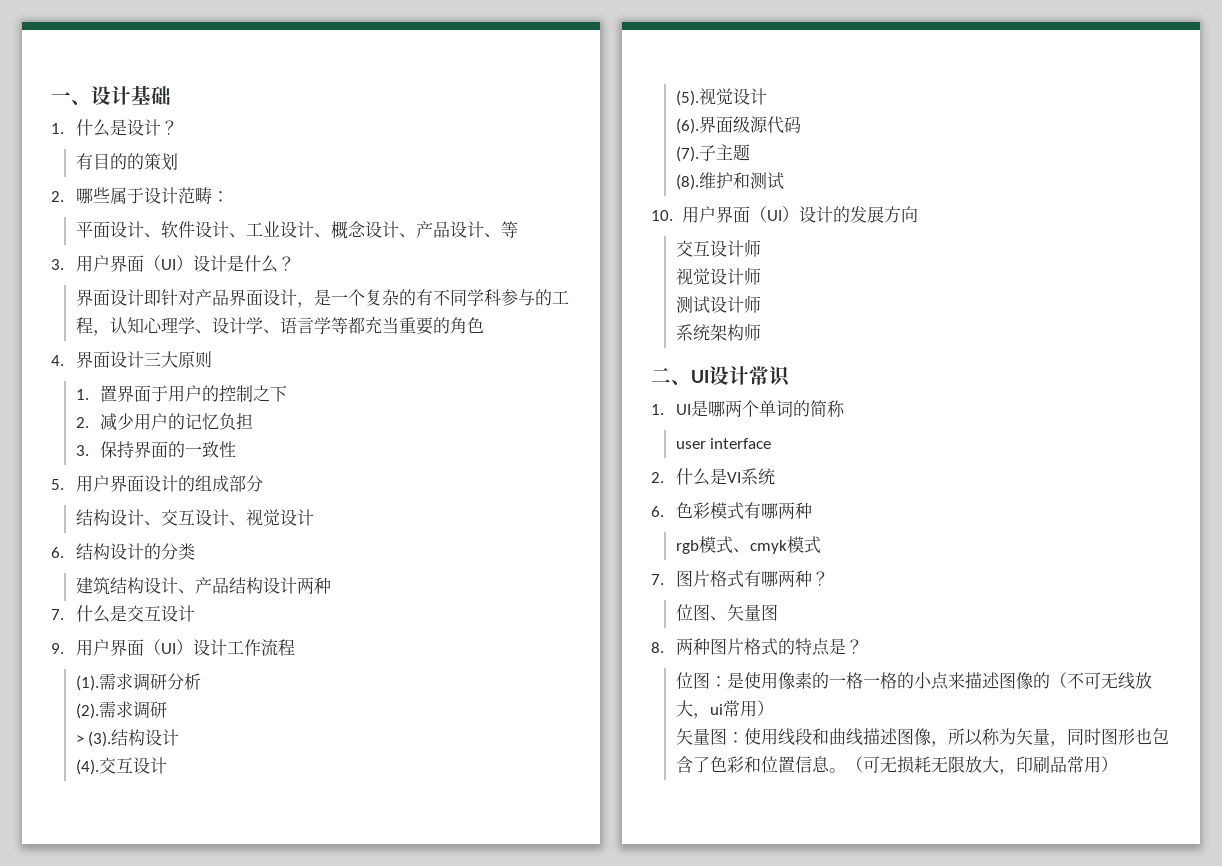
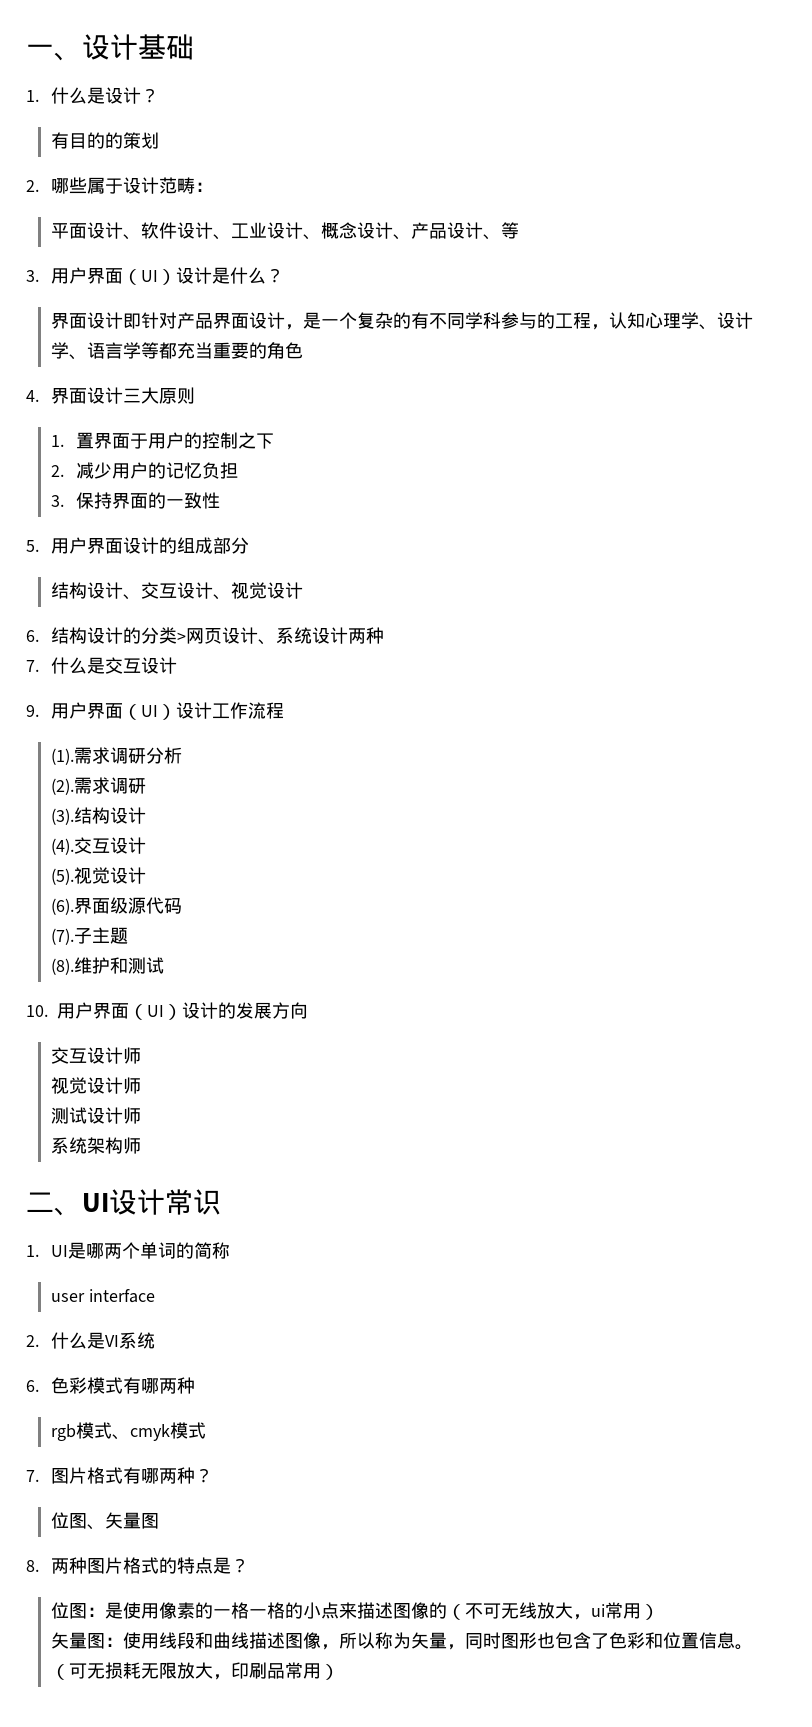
[75,577,263,595] // 建筑结构设计、产品结构 -> [176,627,312,645] >网页设计、系统
[75,735,84,744] > -> (146, 786) none

